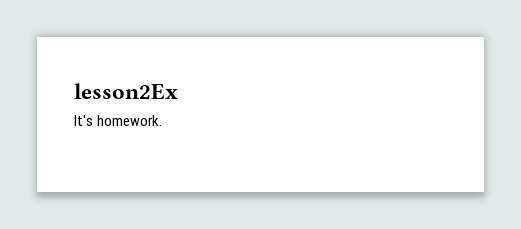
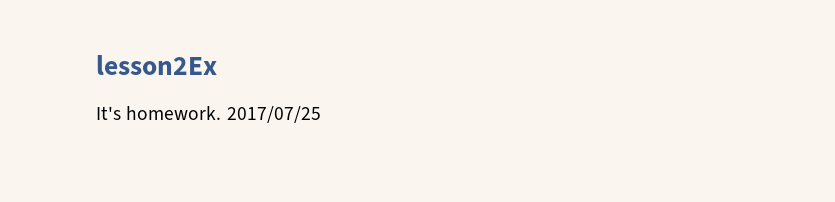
(163, 120) none -> [226,106,321,123] 2017/07/25

